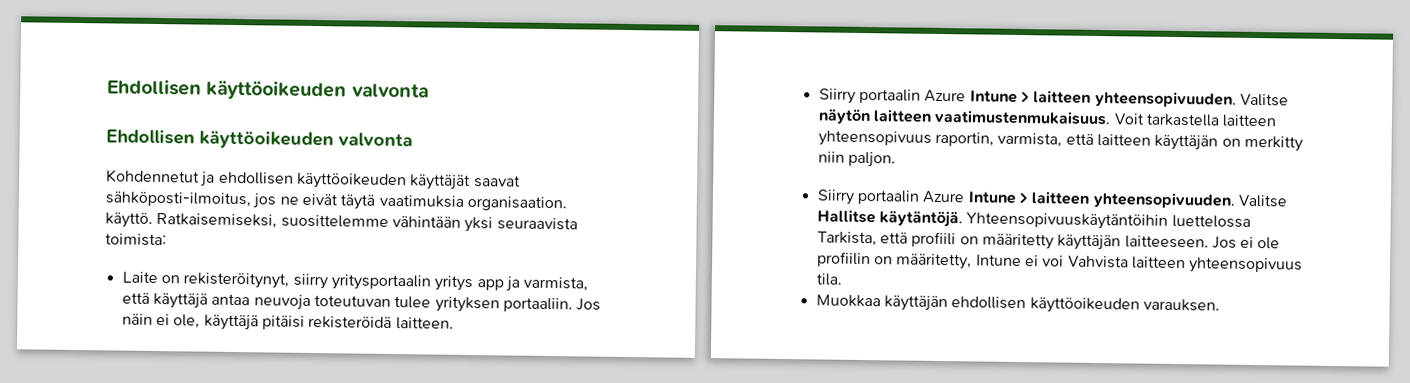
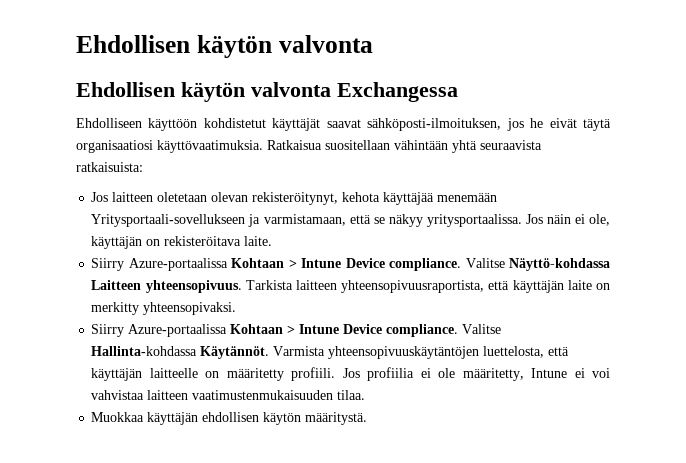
[107,79,348,101] Ehdollisen käyttöoikeuden -> [76,35,272,58] Ehdollisen käytön
[199,130,413,150] [106,169,521,191] [105,191,567,212] [105,212,578,233] [105,233,167,247] [121,271,589,292] [121,292,602,313] [121,313,454,331] [818,88,1289,108] [817,108,1278,128] [817,130,1303,152] [817,151,896,168] [816,189,1287,209] [816,209,1251,230] [816,231,1281,251] [816,251,1304,274] [815,273,842,286] käyttöoikeuden valvonta // Kohdennetut ja ehdollisen käyttöoikeuden käyttäjät saavat sähköposti-ilmoitus, jos ne eivät täytä vaatimuksia organisaation. käyttö. Ratkaisemiseksi, suosittelemme vähintään yksi seuraavista toimista: // Laite on rekisteröitynyt, siirry yritysportaalin yritys app ja varmista, että käyttäjä antaa neuvoja toteutuvan tulee yrityksen portaaliin. Jos näin ei ole, käyttäjä pitäisi rekisteröidä laitteen. // Siirry portaalin Azure Intune > laitteen yhteensopivuuden. Valitse näytön laitteen vaatimustenmukaisuus. Voit tarkastella laitteen yhteensopivuus raportin, varmista, että laitteen käyttäjän on merkitty niin paljon. // Siirry portaalin Azure Intune > laitteen yhteensopivuuden. Valitse Hallitse käytäntöjä. Yhteensopivuuskäytäntöihin luettelossa Tarkista, että profiili on määritetty käyttäjän laitteeseen. Jos ei ole profiilin on määritetty, Intune ei voi Vahvista laitteen yhteensopivuus tila. -> [181,82,458,102] [76,118,612,131] [76,140,542,153] [76,162,143,172] [91,192,498,205] [91,214,610,227] [91,236,273,249] [91,258,610,271] [91,280,610,293] [91,302,237,315] [91,324,502,337] [91,346,570,359] [91,367,611,381] [91,390,366,400] käytön valvonta Exchangessa // Ehdolliseen käyttöön kohdistetut käyttäjät saavat sähköposti-ilmoituksen, jos he eivät täytä organisaatiosi käyttövaatimuksia. Ratkaisua suositellaan vähintään yhtä seuraavista ratkaisuista: // Jos laitteen oletetaan olevan rekisteröitynyt, kehota käyttäjää menemään Yritysportaali-sovellukseen ja varmistamaan, että se näkyy yritysportaalissa. Jos näin ei ole, käyttäjän on rekisteröitava laite. // Siirry Azure-portaalissa Kohtaan > Intune Device compliance. Valitse Näyttö-kohdassa Laitteen yhteensopivuus. Tarkista laitteen yhteensopivuusraportista, että käyttäjän laite on merkitty yhteensopivaksi. // Siirry Azure-portaalissa Kohtaan > Intune Device compliance. Valitse Hallinta-kohdassa Käytännöt. Varmista yhteensopivuuskäytäntöjen luettelosta, että käyttäjän laitteelle on määritetty profiili. Jos profiilia ei ole määritetty, Intune ei voi vahvistaa laitteen vaatimustenmukaisuuden tilaa.
[1029,297,1220,314] käyttöoikeuden varauksen. -> [263,412,368,425] käytön määritystä.

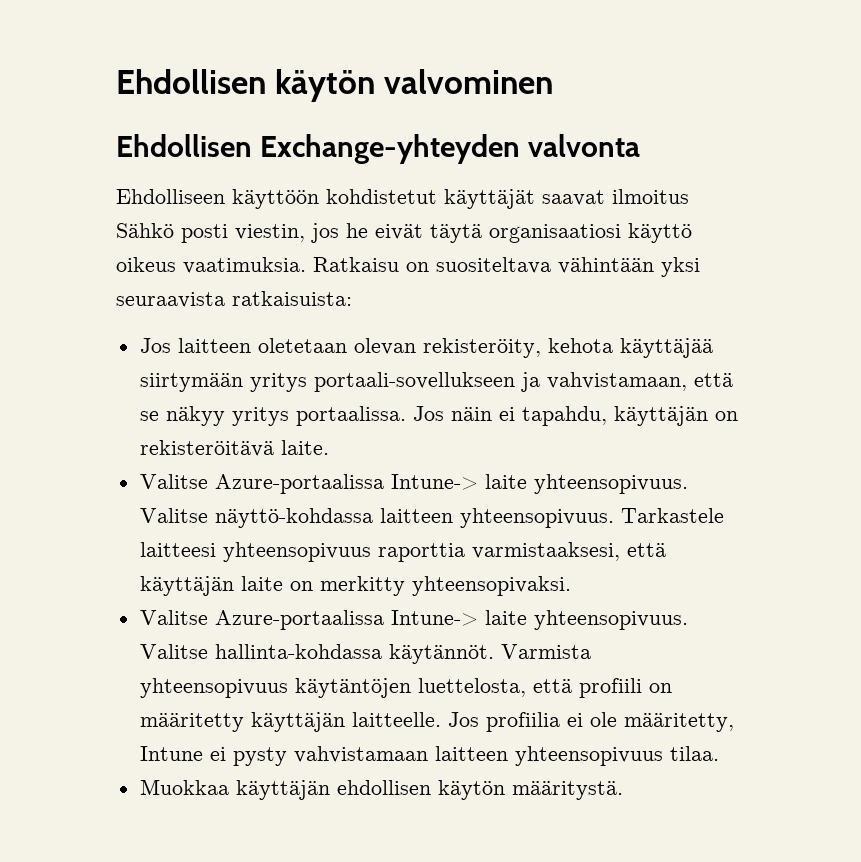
[76,35,373,58] [76,82,458,102] Ehdollisen käytön valvonta // Ehdollisen käytön valvonta Exchangessa -> [116,69,554,102] [116,134,641,164] Ehdollisen käytön valvominen // Ehdollisen Exchange-yhteyden valvonta
[367,118,502,131] sähköposti-ilmoituksen, -> [612,189,689,204] [116,223,305,243] ilmoitus Sähkö posti viestin,
[157,140,477,153] käyttövaatimuksia. Ratkaisua suositellaan vähintään yhtä -> [628,223,692,243] [116,257,700,277] käyttö oikeus vaatimuksia. Ratkaisu on suositeltava vähintään yksi
[252,192,339,205] rekisteröitynyt, -> [422,338,541,358] rekisteröity,
[437,193,498,202] [91,214,346,227] menemään Yritysportaali-sovellukseen ja varmistamaan, -> [139,372,687,392] siirtymään yritys portaali-sovellukseen ja vahvistamaan,
[426,214,522,227] yritysportaalissa. -> [231,406,406,426] yritys portaalissa.
[589,214,610,226] ole, -> [521,406,607,426] tapahdu,
[164,236,242,246] rekisteröitava -> [139,440,274,457] rekisteröitävä
[91,258,610,271] [91,280,485,293] Siirry Azure-portaalissa Kohtaan > Intune Device compliance. Valitse Näyttö-kohdassa Laitteen yhteensopivuus. Tarkista laitteen yhteensopivuusraportista, -> [139,474,688,494] [139,508,724,528] [139,542,620,562] Valitse Azure-portaalissa Intune-> laite yhteensopivuus. Valitse näyttö-kohdassa laitteen yhteensopivuus. Tarkastele laitteesi yhteensopivuus raporttia varmistaaksesi,
[91,324,502,337] [91,346,570,359] [91,367,336,381] Siirry Azure-portaalissa Kohtaan > Intune Device compliance. Valitse Hallinta-kohdassa Käytännöt. Varmista yhteensopivuuskäytäntöjen luettelosta, että käyttäjän laitteelle on määritetty profiili. -> [139,610,688,630] [139,644,591,664] [139,678,672,698] [139,712,441,732] Valitse Azure-portaalissa Intune-> laite yhteensopivuus. Valitse hallinta-kohdassa käytännöt. Varmista yhteensopivuus käytäntöjen luettelosta, että profiili on määritetty käyttäjän laitteelle.
[592,368,611,378] [91,390,334,400] voi vahvistaa laitteen vaatimustenmukaisuuden -> [232,746,663,766] pysty vahvistamaan laitteen yhteensopivuus

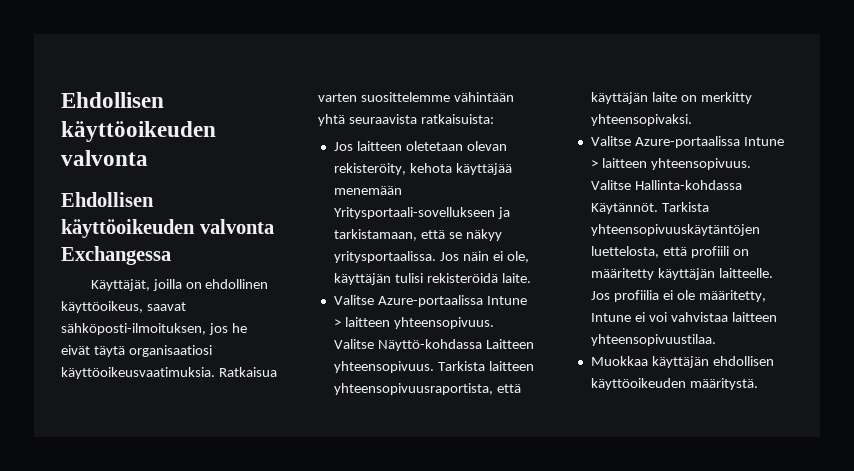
[116,69,554,102] [116,134,641,164] [116,189,689,209] [116,223,305,243] Ehdollisen käytön valvominen // Ehdollisen Exchange-yhteyden valvonta // Ehdolliseen käyttöön kohdistetut käyttäjät saavat ilmoitus Sähkö posti viestin, -> [61,92,164,108] [61,121,216,142] [61,150,148,166] [61,192,154,207] [61,219,274,238] [61,246,171,265] [90,279,269,291] [61,301,186,313] [61,323,206,335] Ehdollisen käyttöoikeuden valvonta // Ehdollisen käyttöoikeuden valvonta Exchangessa // Käyttäjät, joilla on ehdollinen käyttöoikeus, saavat sähköposti-ilmoituksen,
[628,223,692,243] [116,257,700,277] käyttö oikeus vaatimuksia. Ratkaisu on suositeltava vähintään yksi -> [61,367,277,379] [318,92,514,102] [318,114,345,126] käyttöoikeusvaatimuksia. Ratkaisua varten suosittelemme vähintään yhtä
[139,372,687,392] siirtymään yritys portaali-sovellukseen ja vahvistamaan, -> [333,186,402,195] [333,207,510,219] [333,229,417,241] menemään Yritysportaali-sovellukseen ja tarkistamaan,
[231,406,406,426] yritys portaalissa. -> [333,251,436,263] yritysportaalissa.
[521,406,738,426] [139,440,274,457] tapahdu, käyttäjän on rekisteröitävä -> [506,251,529,263] [333,273,498,285] ole, käyttäjän tulisi rekisteröidä
[390,474,688,494] [139,508,724,528] [139,542,620,562] Intune-> laite yhteensopivuus. Valitse näyttö-kohdassa laitteen yhteensopivuus. Tarkastele laitteesi yhteensopivuus raporttia varmistaaksesi, -> [486,296,527,305] [333,317,494,329] [333,339,534,351] [333,361,534,373] [333,383,493,395] Intune > laitteen yhteensopivuus. Valitse Näyttö-kohdassa Laitteen yhteensopivuus. Tarkista laitteen yhteensopivuusraportista,
[390,610,688,630] [139,644,591,664] [139,678,411,698] Intune-> laite yhteensopivuus. Valitse hallinta-kohdassa käytännöt. Varmista yhteensopivuus käytäntöjen -> [743,137,784,146] [590,158,751,170] [590,180,742,190] [590,202,709,214] [590,224,760,236] Intune > laitteen yhteensopivuus. Valitse Hallinta-kohdassa Käytännöt. Tarkista yhteensopivuuskäytäntöjen
[232,746,719,766] pysty vahvistamaan laitteen yhteensopivuus tilaa. -> [648,312,777,322] [590,334,716,346] voi vahvistaa laitteen yhteensopivuustilaa.
[437,780,505,800] käytön -> [590,378,686,390] käyttöoikeuden

